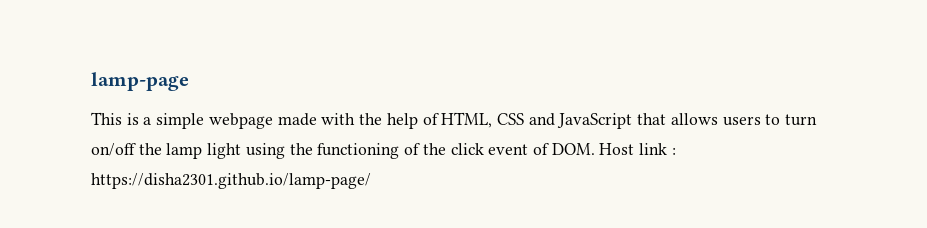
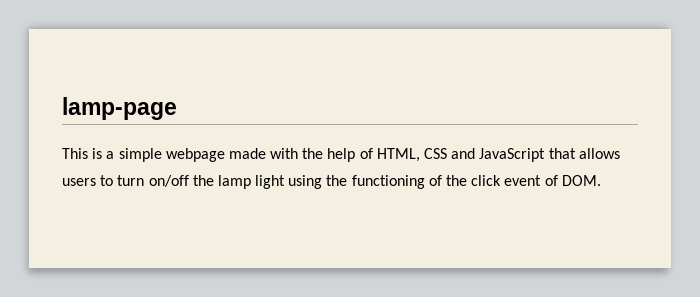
[599,143,676,155] [91,173,371,189] Host link : https://disha2301.github.io/lamp-page/ -> (601, 180) none

